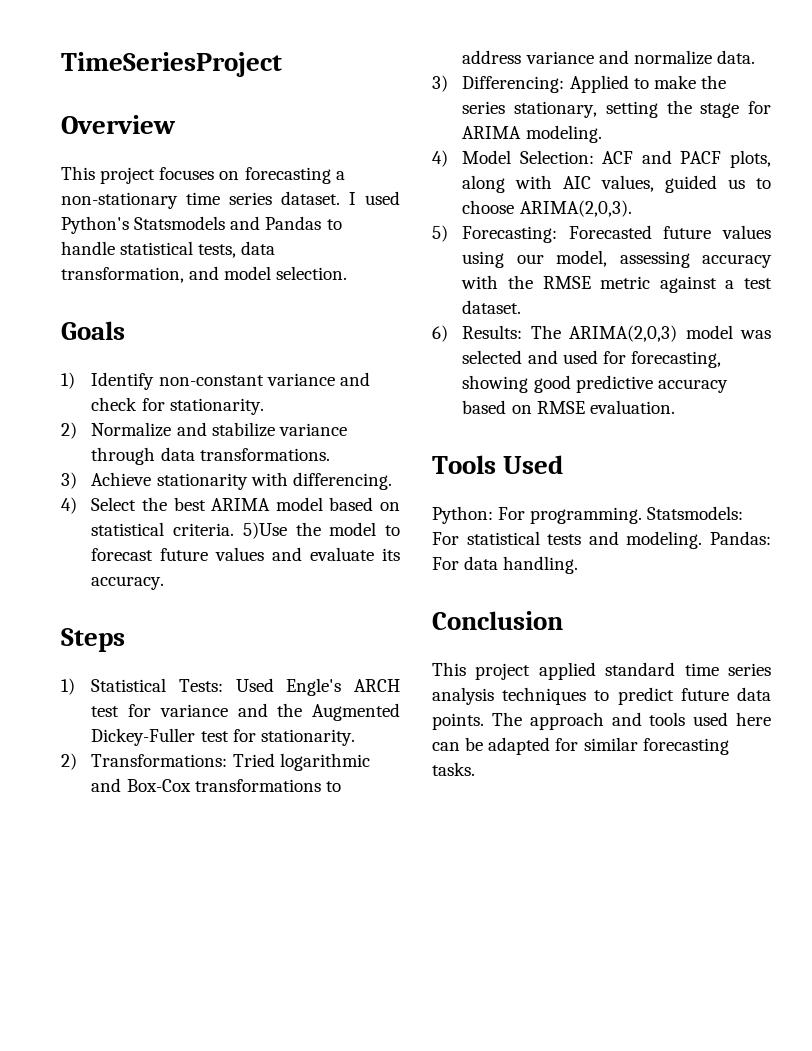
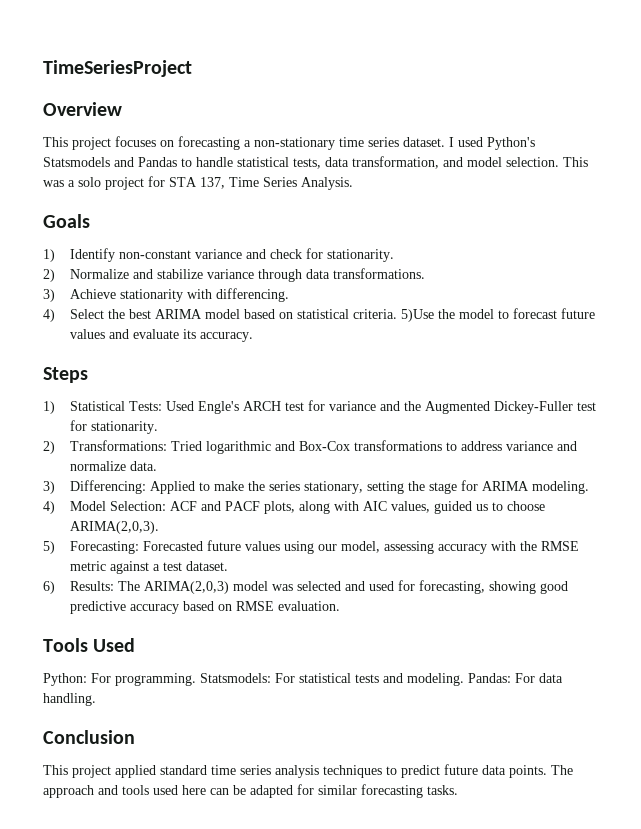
(348, 273) none -> [563,157,588,167] [43,176,353,190] This was a solo project for STA 137, Time Series Analysis.

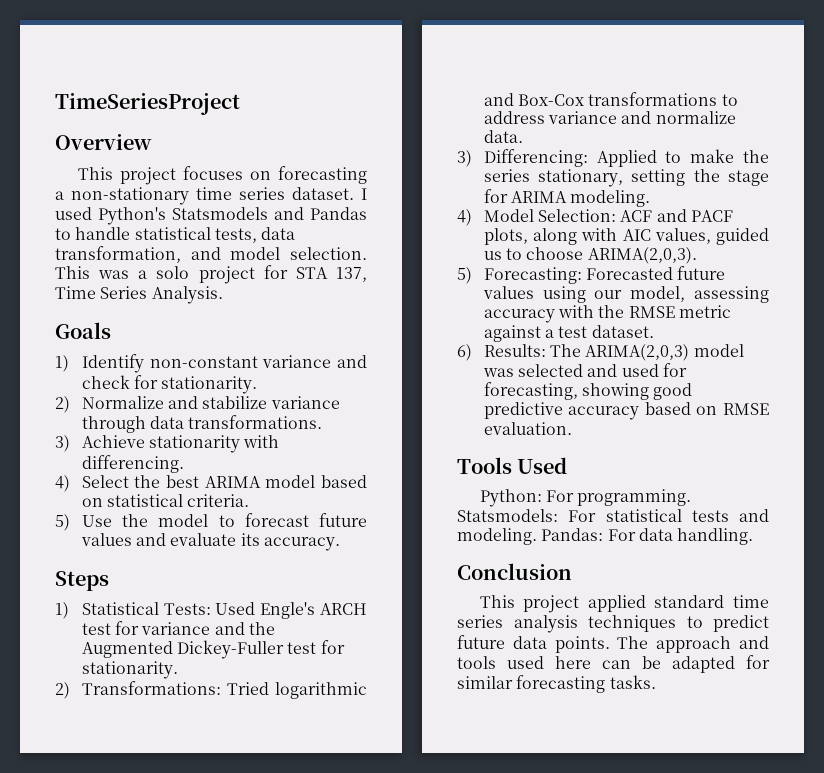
[401,309,435,322] 5)Use -> [55,514,112,531] // 5) Use

